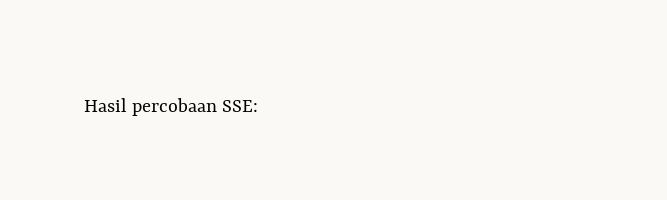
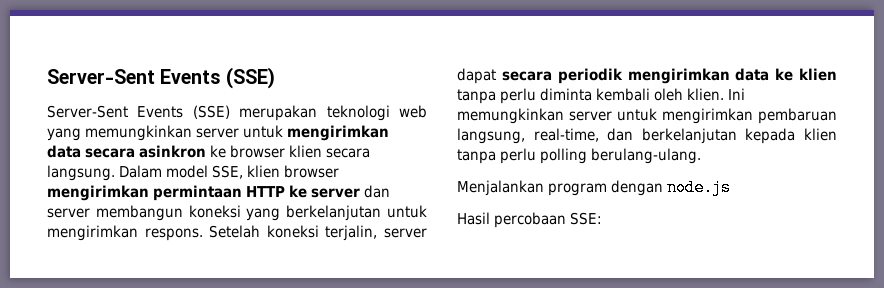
(84, 105) none -> [47,67,275,89] [47,105,427,121] [47,125,390,141] [47,145,371,158] [47,165,340,181] [47,185,391,201] [47,205,428,221] [47,225,427,241] [457,68,837,84] [457,88,746,104] [457,108,837,124] [457,128,837,144] [457,148,702,164] [457,179,732,196] Server-Sent Events (SSE) // Server-Sent Events (SSE) merupakan teknologi web yang memungkinkan server untuk mengirimkan data secara asinkron ke browser klien secara langsung. Dalam model SSE, klien browser mengirimkan permintaan HTTP ke server dan server membangun koneksi yang berkelanjutan untuk mengirimkan respons. Setelah koneksi terjalin, server dapat secara periodik mengirimkan data ke klien tanpa perlu diminta kembali oleh klien. Ini memungkinkan server untuk mengirimkan pembaruan langsung, real-time, dan berkelanjutan kepada klien tanpa perlu polling berulang-ulang. // Menjalankan program dengan node.js //

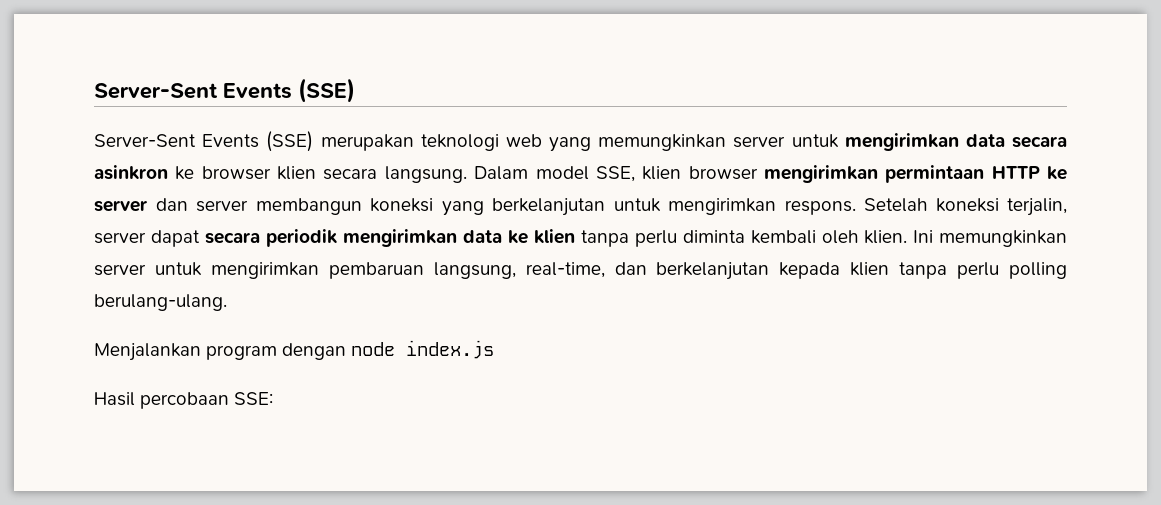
[667,179,732,196] node.js -> [351,340,495,359] node index.js

